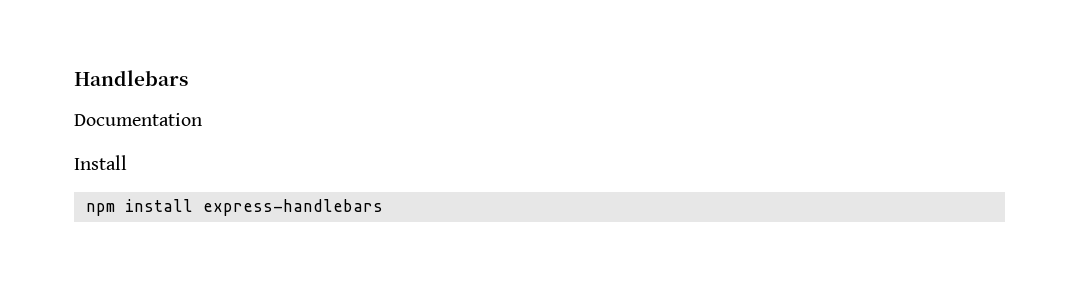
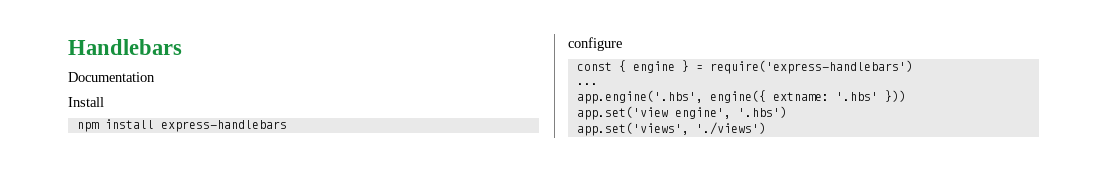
(383, 207) none -> [568,37,622,51] [576,60,913,74] [576,83,598,85] [576,90,906,104] [576,106,787,120] [576,122,766,136] // configure // const { engine } = require('express-handlebars') // ... // app.engine('.hbs', engine({ extname: '.hbs' })) // app.set('view engine', '.hbs') // app.set('views', './views')

